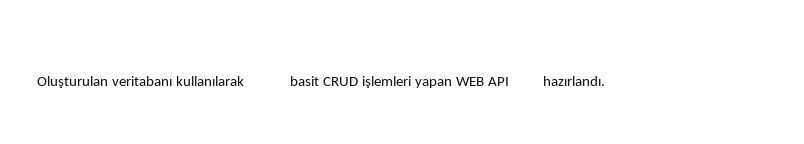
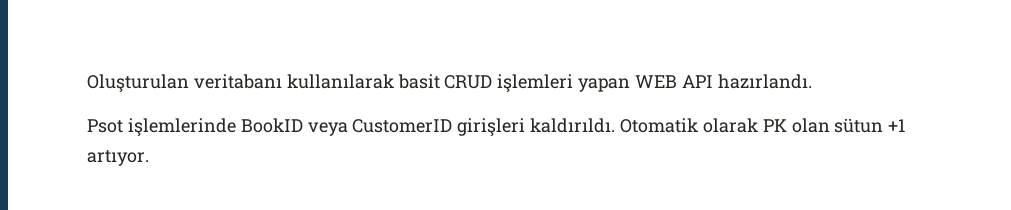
(605, 81) none -> [87,118,906,136] [87,150,149,166] // Psot işlemlerinde BookID veya CustomerID girişleri kaldırıldı. Otomatik olarak PK olan sütun +1 artıyor.

